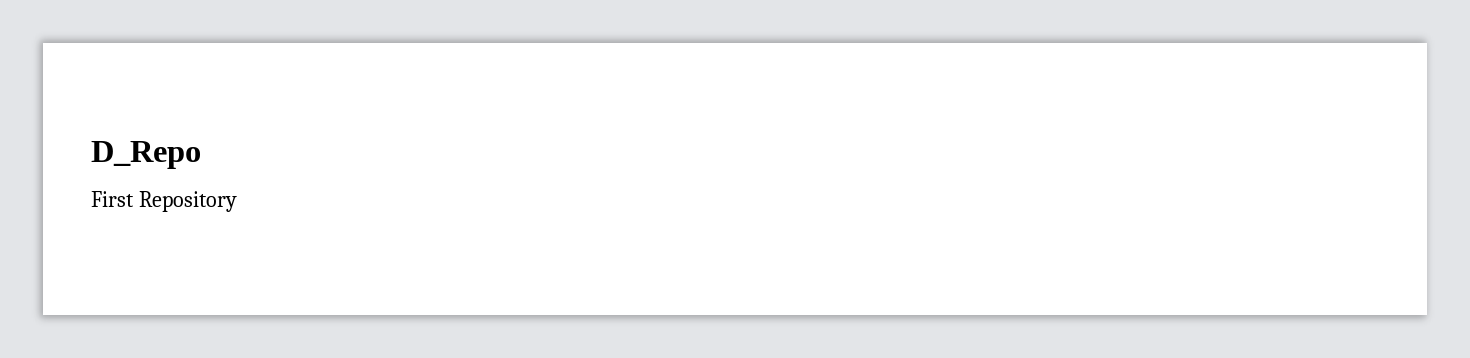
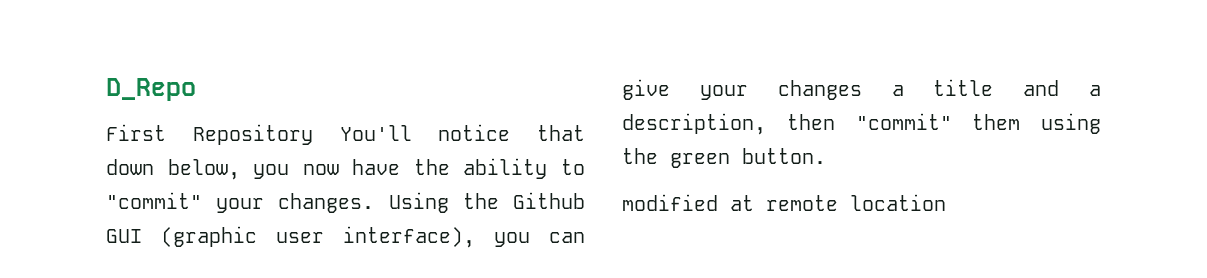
(237, 201) none -> [339,124,585,141] [106,158,585,180] [106,192,585,213] [106,226,585,248] [622,79,1101,100] [622,113,1101,135] [622,148,826,168] [622,194,946,211] You'll notice that down below, you now have the ability to "commit" your changes. Using the Github GUI (graphic user interface), you can give your changes a title and a description, then "commit" them using the green button. // modified at remote location

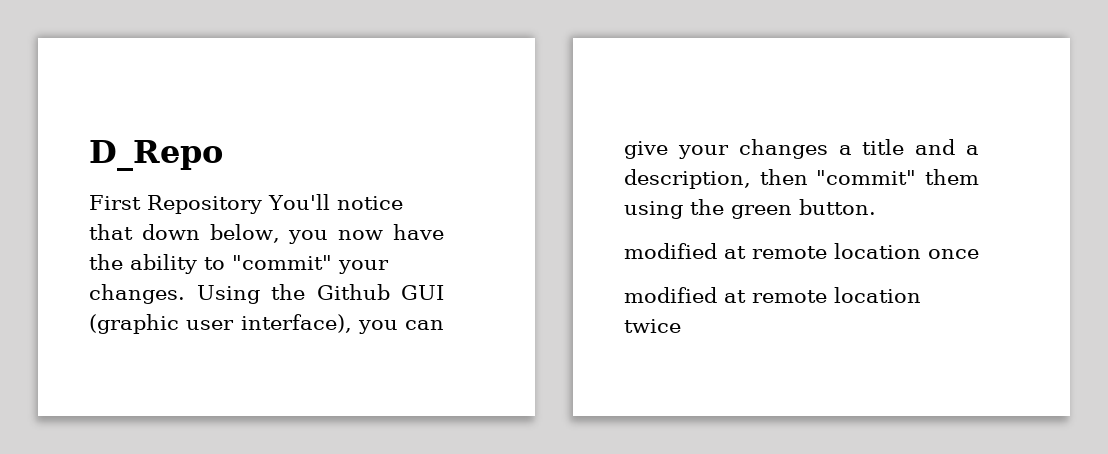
(946, 202) none -> [928,249,979,259] [624,287,921,303] [624,319,681,333] once // modified at remote location twice

